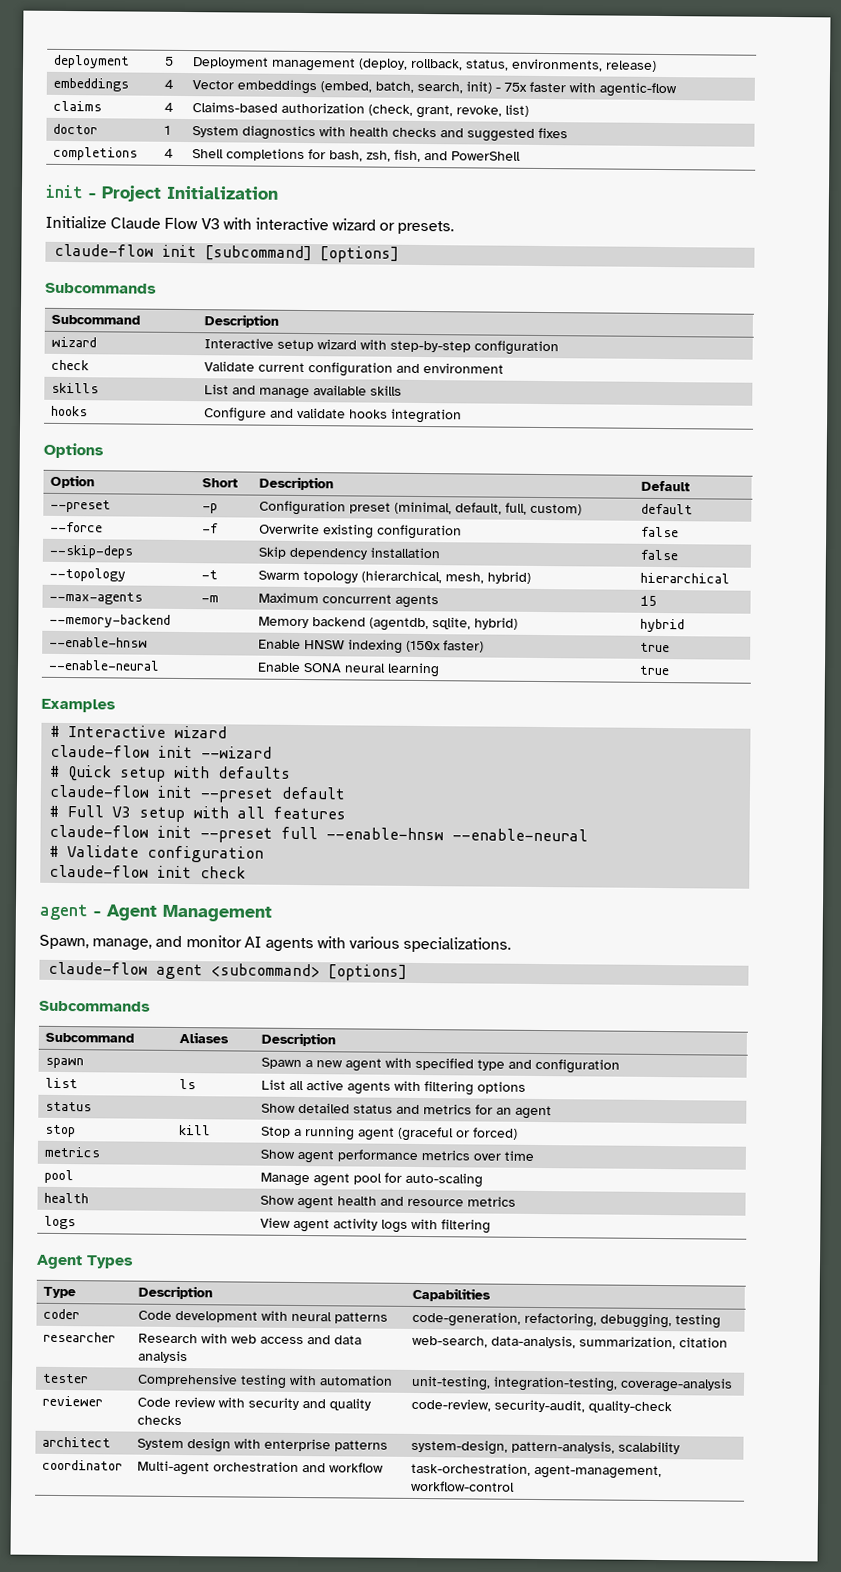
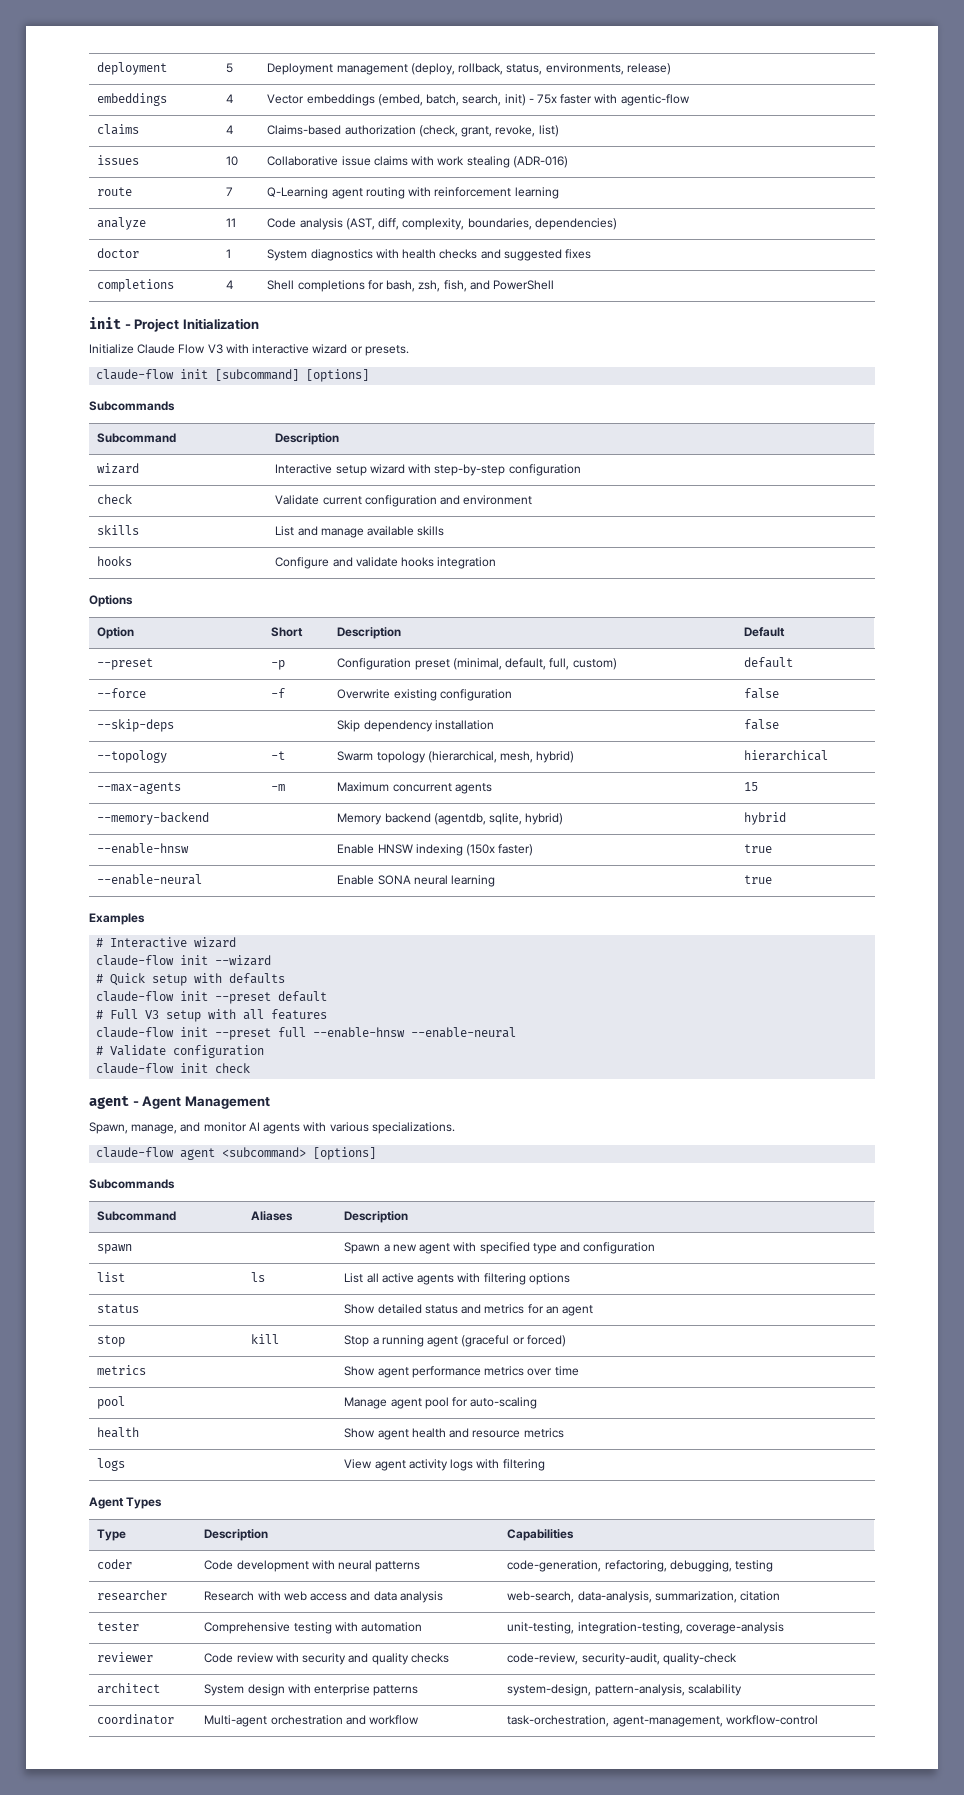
(530, 110) none -> [97,155,140,165] [226,156,239,166] [267,156,568,168] [97,187,133,196] [226,187,234,196] [267,187,559,199] [97,217,147,230] [226,218,237,227] [267,218,617,230] // issues | 10 | Collaborative issue claims with work stealing (ADR-016) // route | 7 | Q-Learning agent routing with reinforcement learning // analyze | 11 | Code analysis (AST, diff, complexity, boundaries, dependencies)

